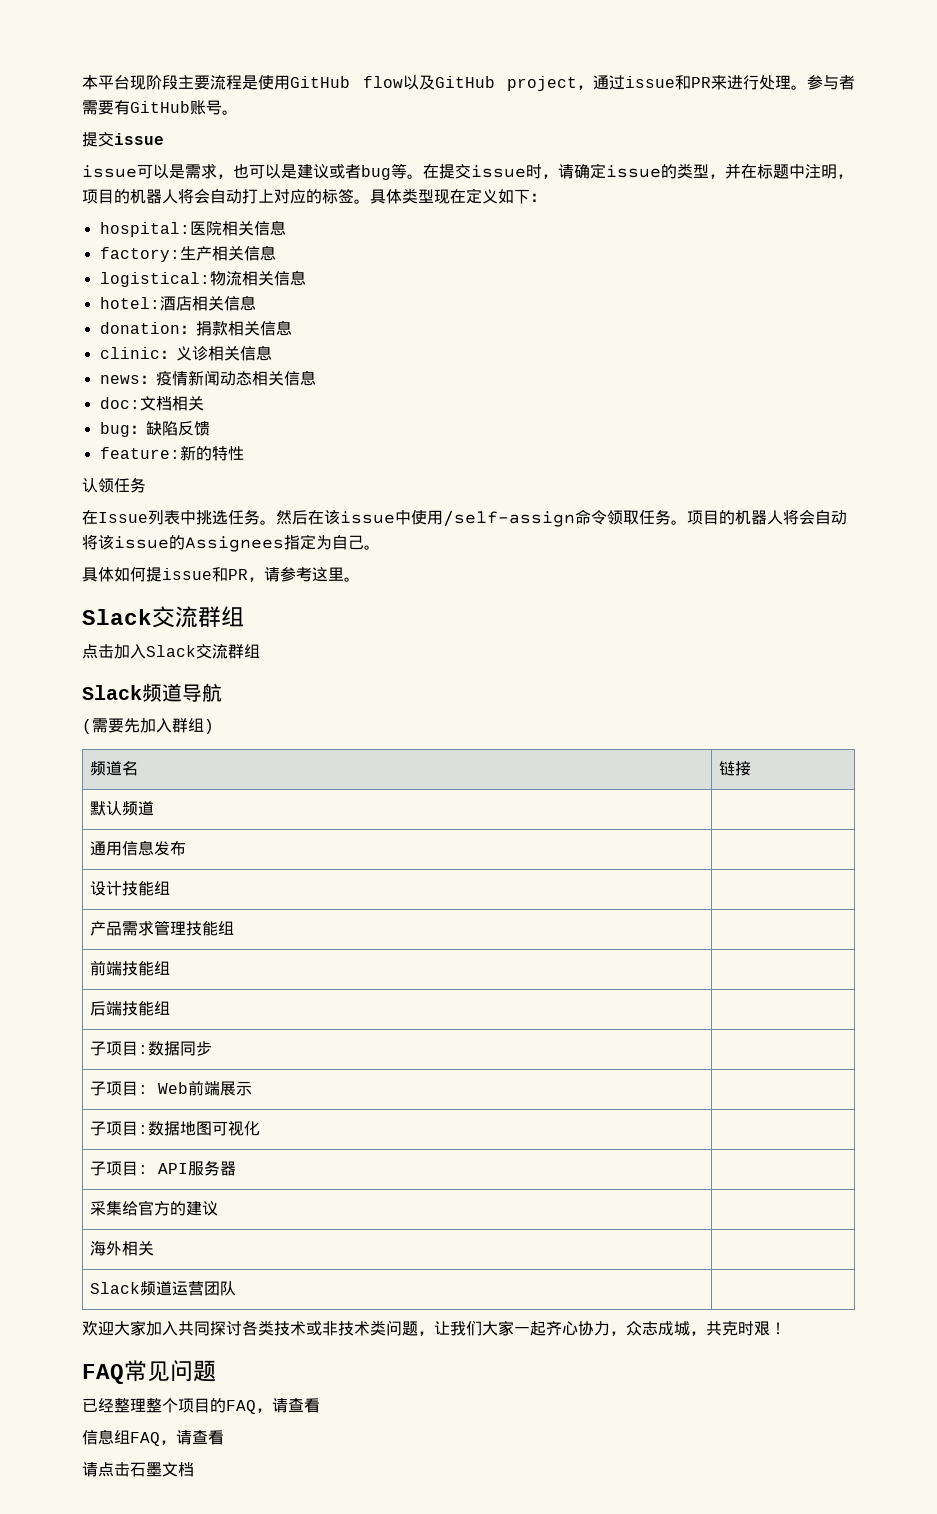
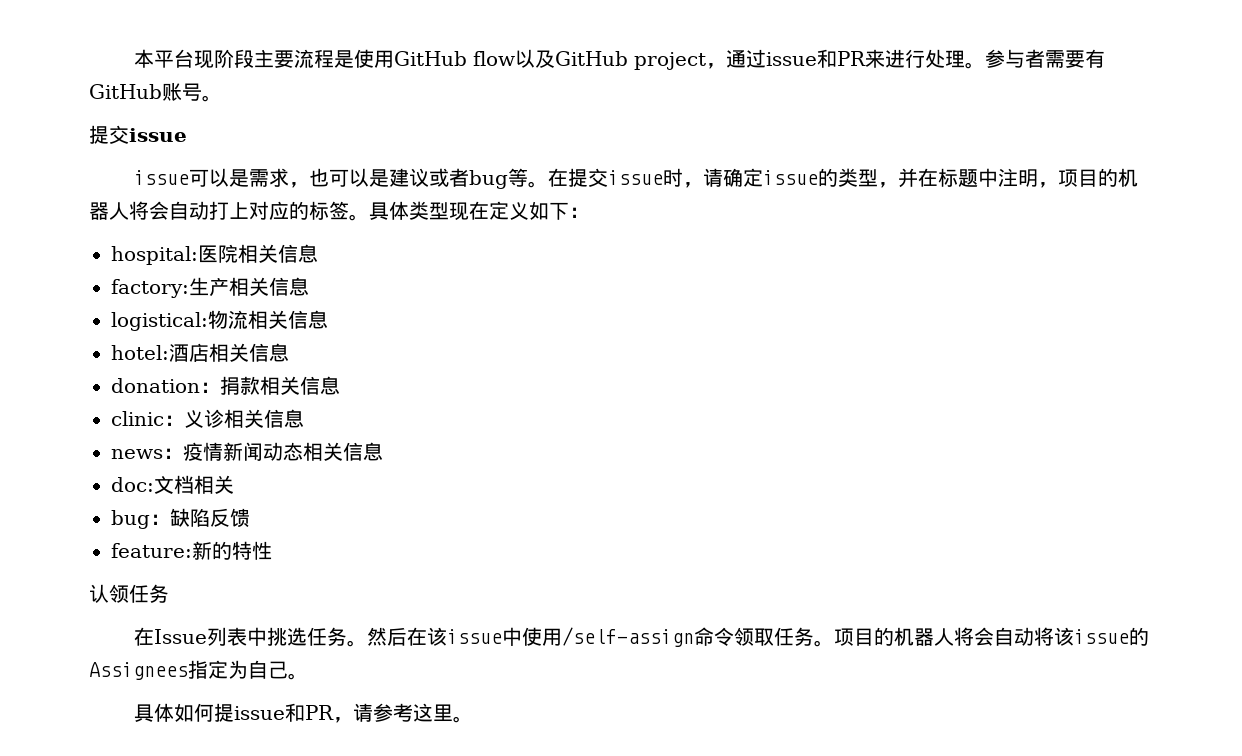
[82,606,244,628] [82,644,260,659] [82,683,222,702] [82,718,214,734] [90,761,139,776] [719,761,752,776] [90,801,155,816] [90,840,187,856] [90,881,171,896] [90,920,235,936] [90,960,171,976] [90,1001,171,1016] [90,1041,213,1056] [90,1080,253,1096] [90,1120,261,1136] [90,1160,237,1176] [90,1200,219,1216] [90,1241,155,1256] [90,1281,237,1296] [82,1320,786,1336] [82,1360,216,1384] [82,1398,320,1414] [82,1429,224,1446] [82,1462,194,1477] // Slack交流群组 // 点击加入Slack交流群组 // Slack频道导航 // (需要先加入群组) // 频道名 | 链接 // 默认频道 | // 通用信息发布 | // 设计技能组 | // 产品需求管理技能组 | // 前端技能组 | // 后端技能组 | // 子项目:数据同步 | // 子项目: Web前端展示 | // 子项目:数据地图可视化 | // 子项目: API服务器 | // 采集给官方的建议 | // 海外相关 | // Slack频道运营团队 | // 欢迎大家加入共同探讨各类技术或非技术类问题，让我们大家一起齐心协力，众志成城，共克时艰！ // FAQ常见问题 // 已经整理整个项目的FAQ，请查看 // 信息组FAQ，请查看 // 请点击石墨文档 -> (474, 719) none

